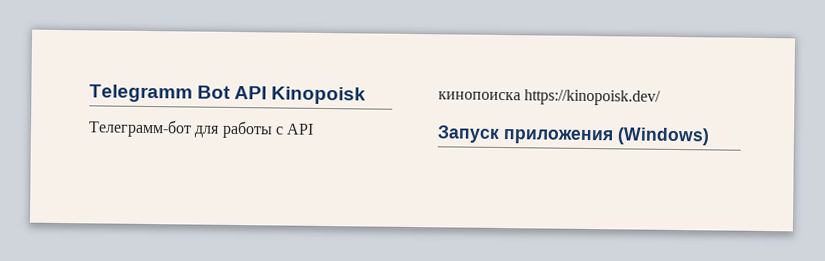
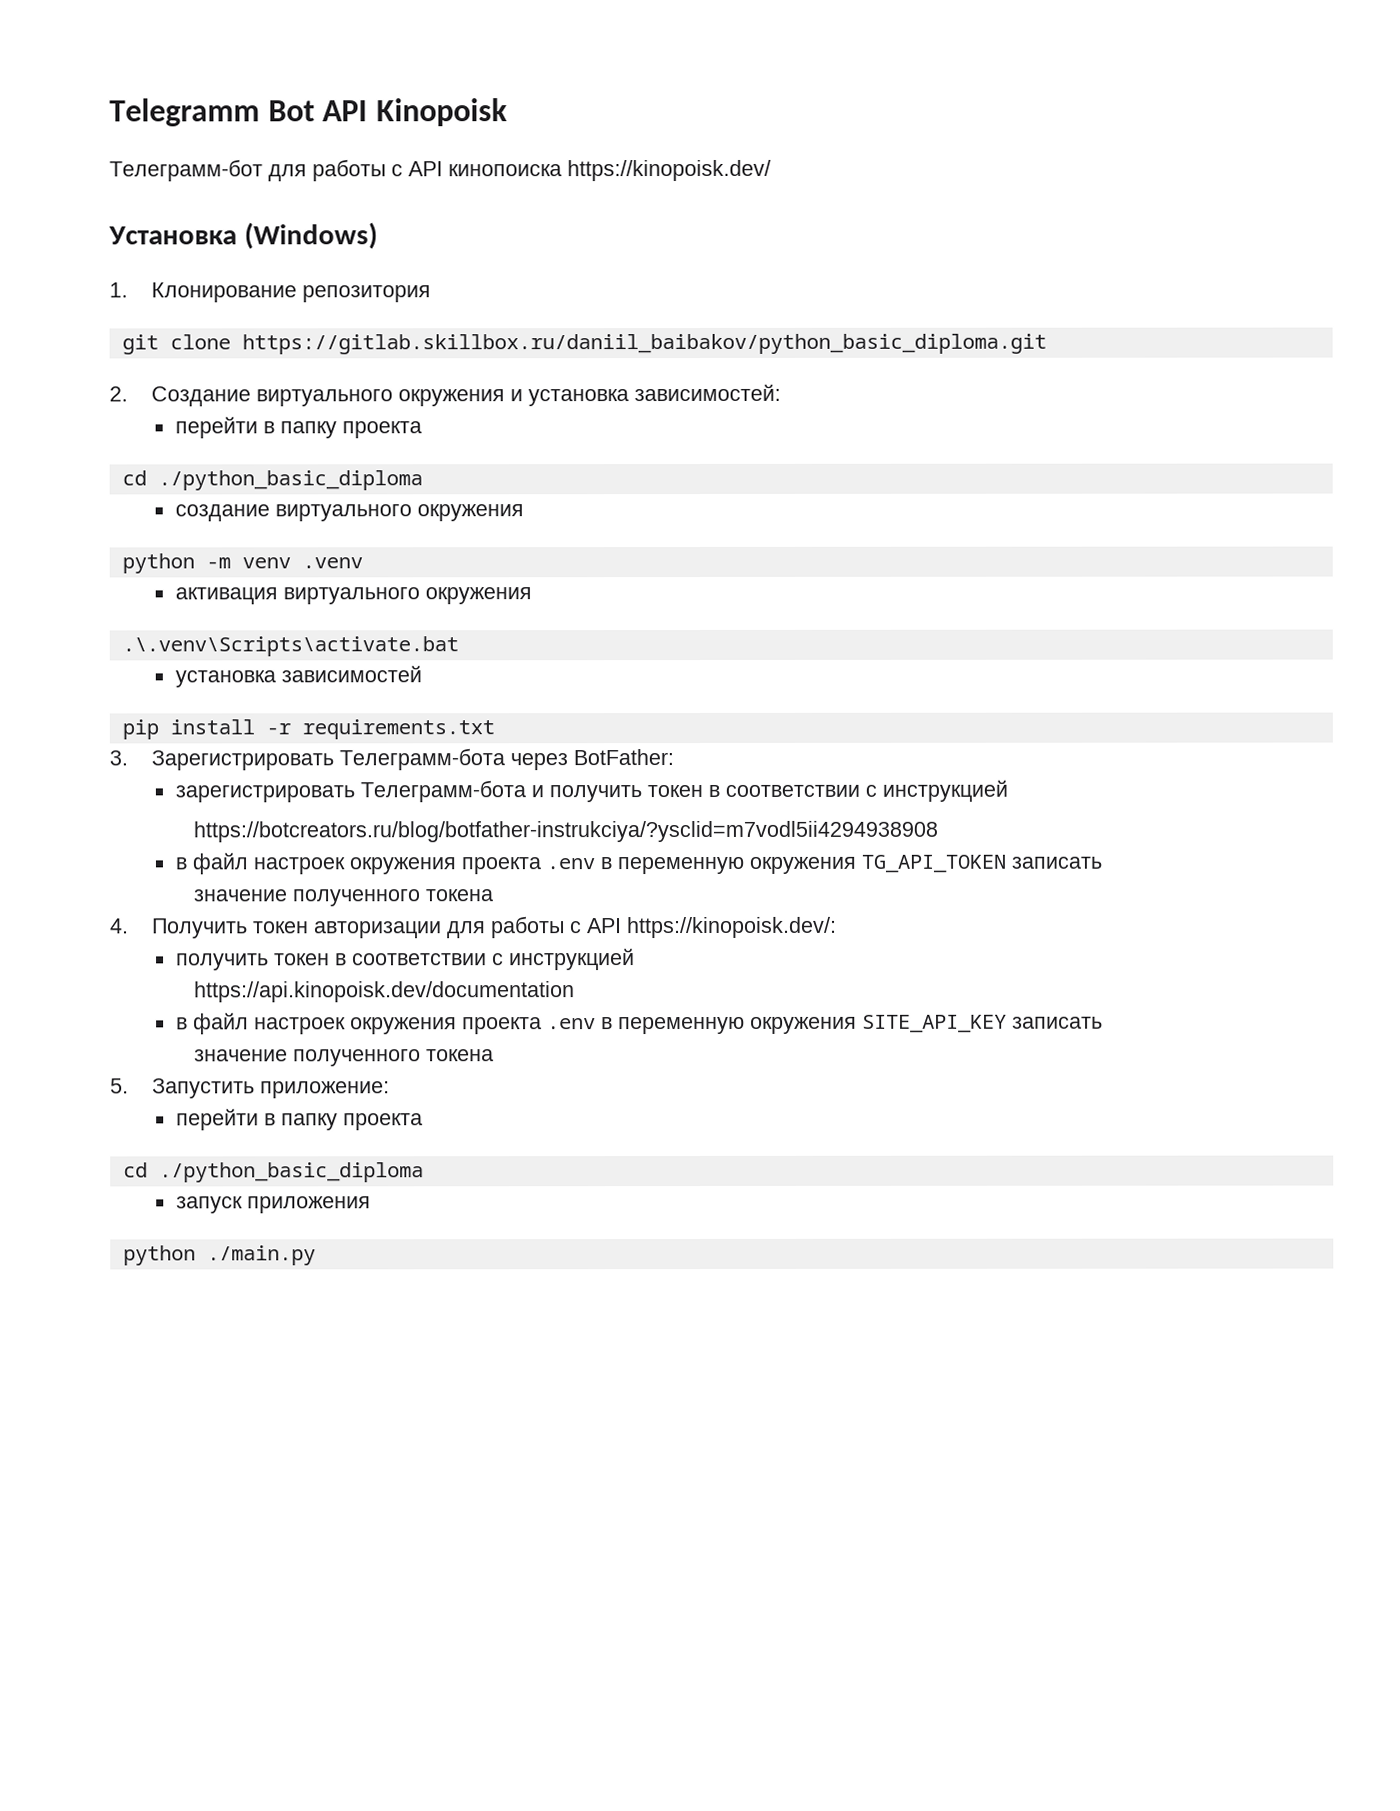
[437,125,500,143] Запуск -> [108,222,378,250] [109,282,431,303] [121,333,1047,355] [109,383,781,407] [174,416,422,439] [121,470,423,491] [174,504,524,522] [121,553,363,574] [174,587,532,605] [121,636,459,657] [174,665,422,688] [121,719,495,740] [109,748,674,771] [174,779,1008,803] [192,820,938,843] [174,852,1102,875] [192,889,493,907] [110,916,837,939] [175,948,635,971] [193,981,575,1003] [175,1012,1103,1035] [193,1049,494,1067] [110,1078,390,1099] [175,1108,423,1131] [122,1162,424,1183] [175,1196,243,1214] Установка (Windows) // 1. Клонирование репозитория // git clone https://gitlab.skillbox.ru/daniil_baibakov/python_basic_diploma.git // 2. Создание виртуального окружения и установка зависимостей: // перейти в папку проекта // cd ./python_basic_diploma // создание виртуального окружения // python -m venv .venv // активация виртуального окружения // .\.venv\Scripts\activate.bat // установка зависимостей // pip install -r requirements.txt // 3. Зарегистрировать Телеграмм-бота через BotFather: // зарегистрировать Телеграмм-бота и получить токен в соответствии с инструкцией // https://botcreators.ru/blog/botfather-instrukciya/?ysclid=m7vodl5ii4294938908 // в файл настроек окружения проекта .env в переменную окружения TG_API_TOKEN записать // значение полученного токена // 4. Получить токен авторизации для работы с API https://kinopoisk.dev/: // получить токен в соответствии с инструкцией // https://api.kinopoisk.dev/documentation // в файл настроек окружения проекта .env в переменную окружения SITE_API_KEY записать // значение полученного токена // 5. Запустить приложение: // перейти в папку проекта // cd ./python_basic_diploma // запуск
[617,127,710,146] (Windows) -> [122,1245,316,1266] // python ./main.py

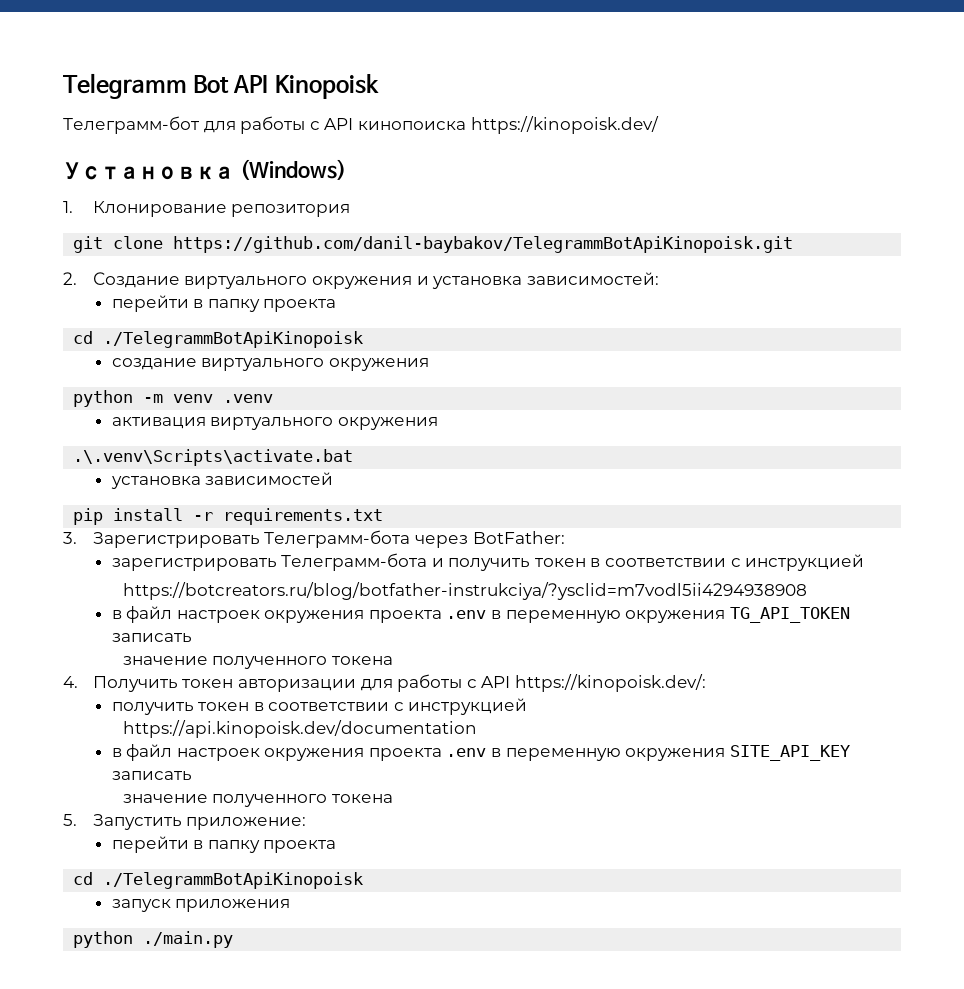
[241,333,1047,355] https://gitlab.skillbox.ru/daniil_baibakov/python_basic_diploma.git -> [173,236,794,253] https://github.com/danil-baybakov/TelegrammBotApiKinopoisk.git
[157,470,423,491] ./python_basic_diploma -> [103,331,364,348] ./TelegrammBotApiKinopoisk
[158,1162,424,1183] ./python_basic_diploma -> [103,872,364,889] ./TelegrammBotApiKinopoisk

